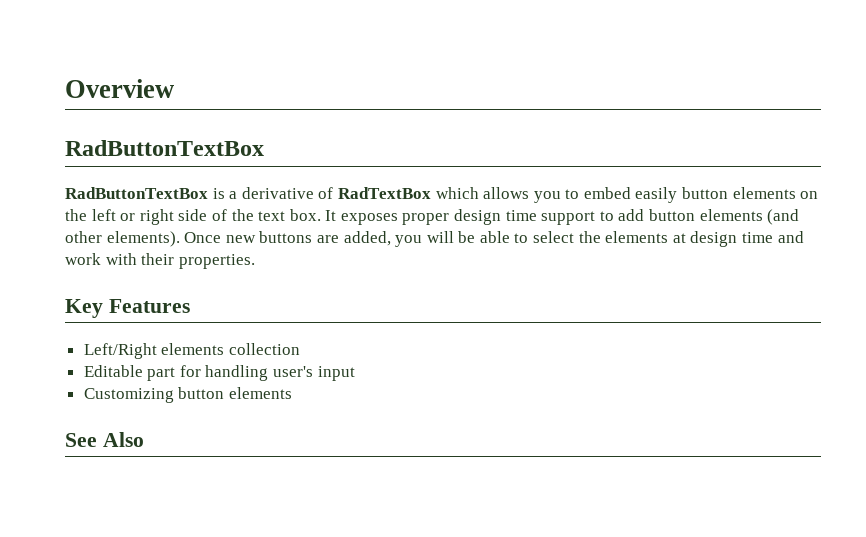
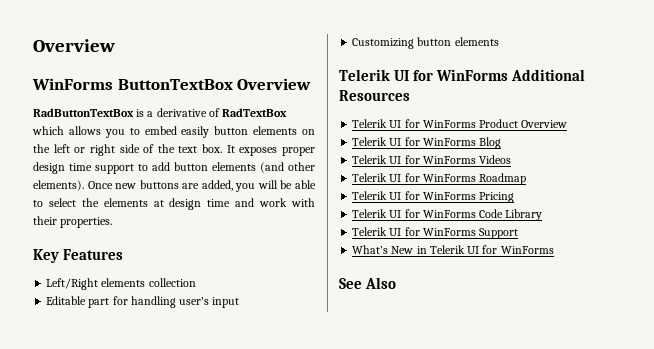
[65,79,174,98] [65,140,264,156] Overview // RadButtonTextBox -> [33,39,115,52] [32,78,312,90] Overview // WinForms ButtonTextBox Overview
(292, 393) none -> [339,69,586,81] [339,90,410,101] [352,119,568,128] [352,137,502,149] [352,155,512,164] [352,173,527,185] [352,191,515,203] [352,209,543,221] [352,227,519,239] [352,245,554,254] // Telerik UI for WinForms Additional Resources // Telerik UI for WinForms Product Overview // Telerik UI for WinForms Blog // Telerik UI for WinForms Videos // Telerik UI for WinForms Roadmap // Telerik UI for WinForms Pricing // Telerik UI for WinForms Code Library // Telerik UI for WinForms Support // What’s New in Telerik UI for WinForms

